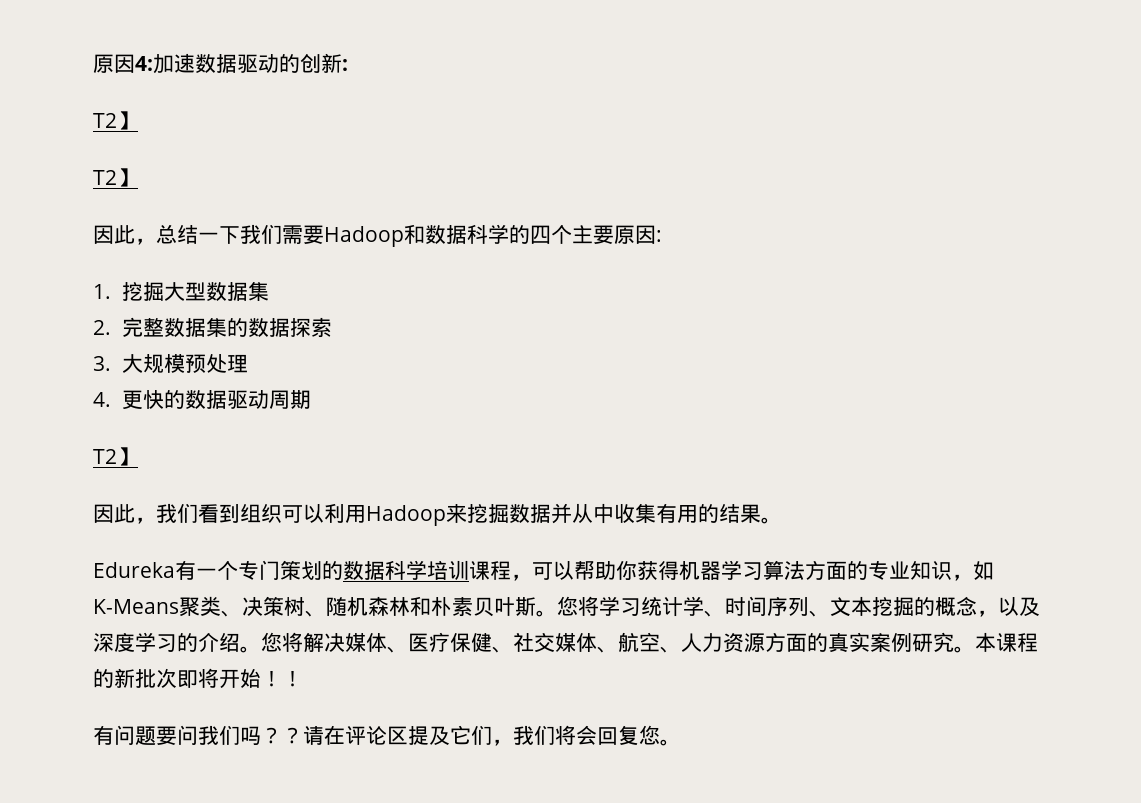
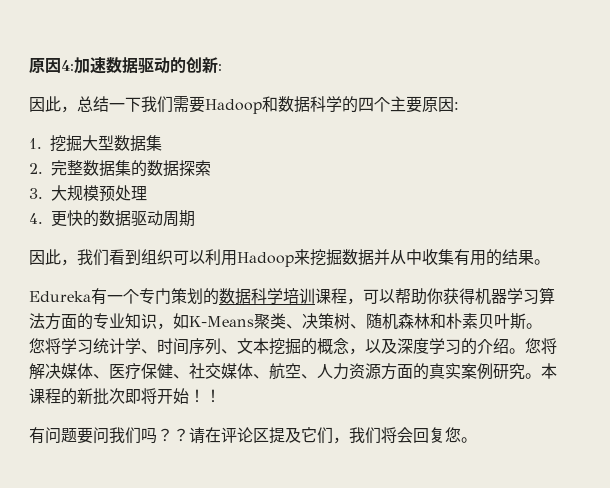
[93,111,138,130] [93,168,138,187] // T2】 // T2】 -> (222, 67) none
[93,447,138,466] // T2】 -> (195, 218) none

